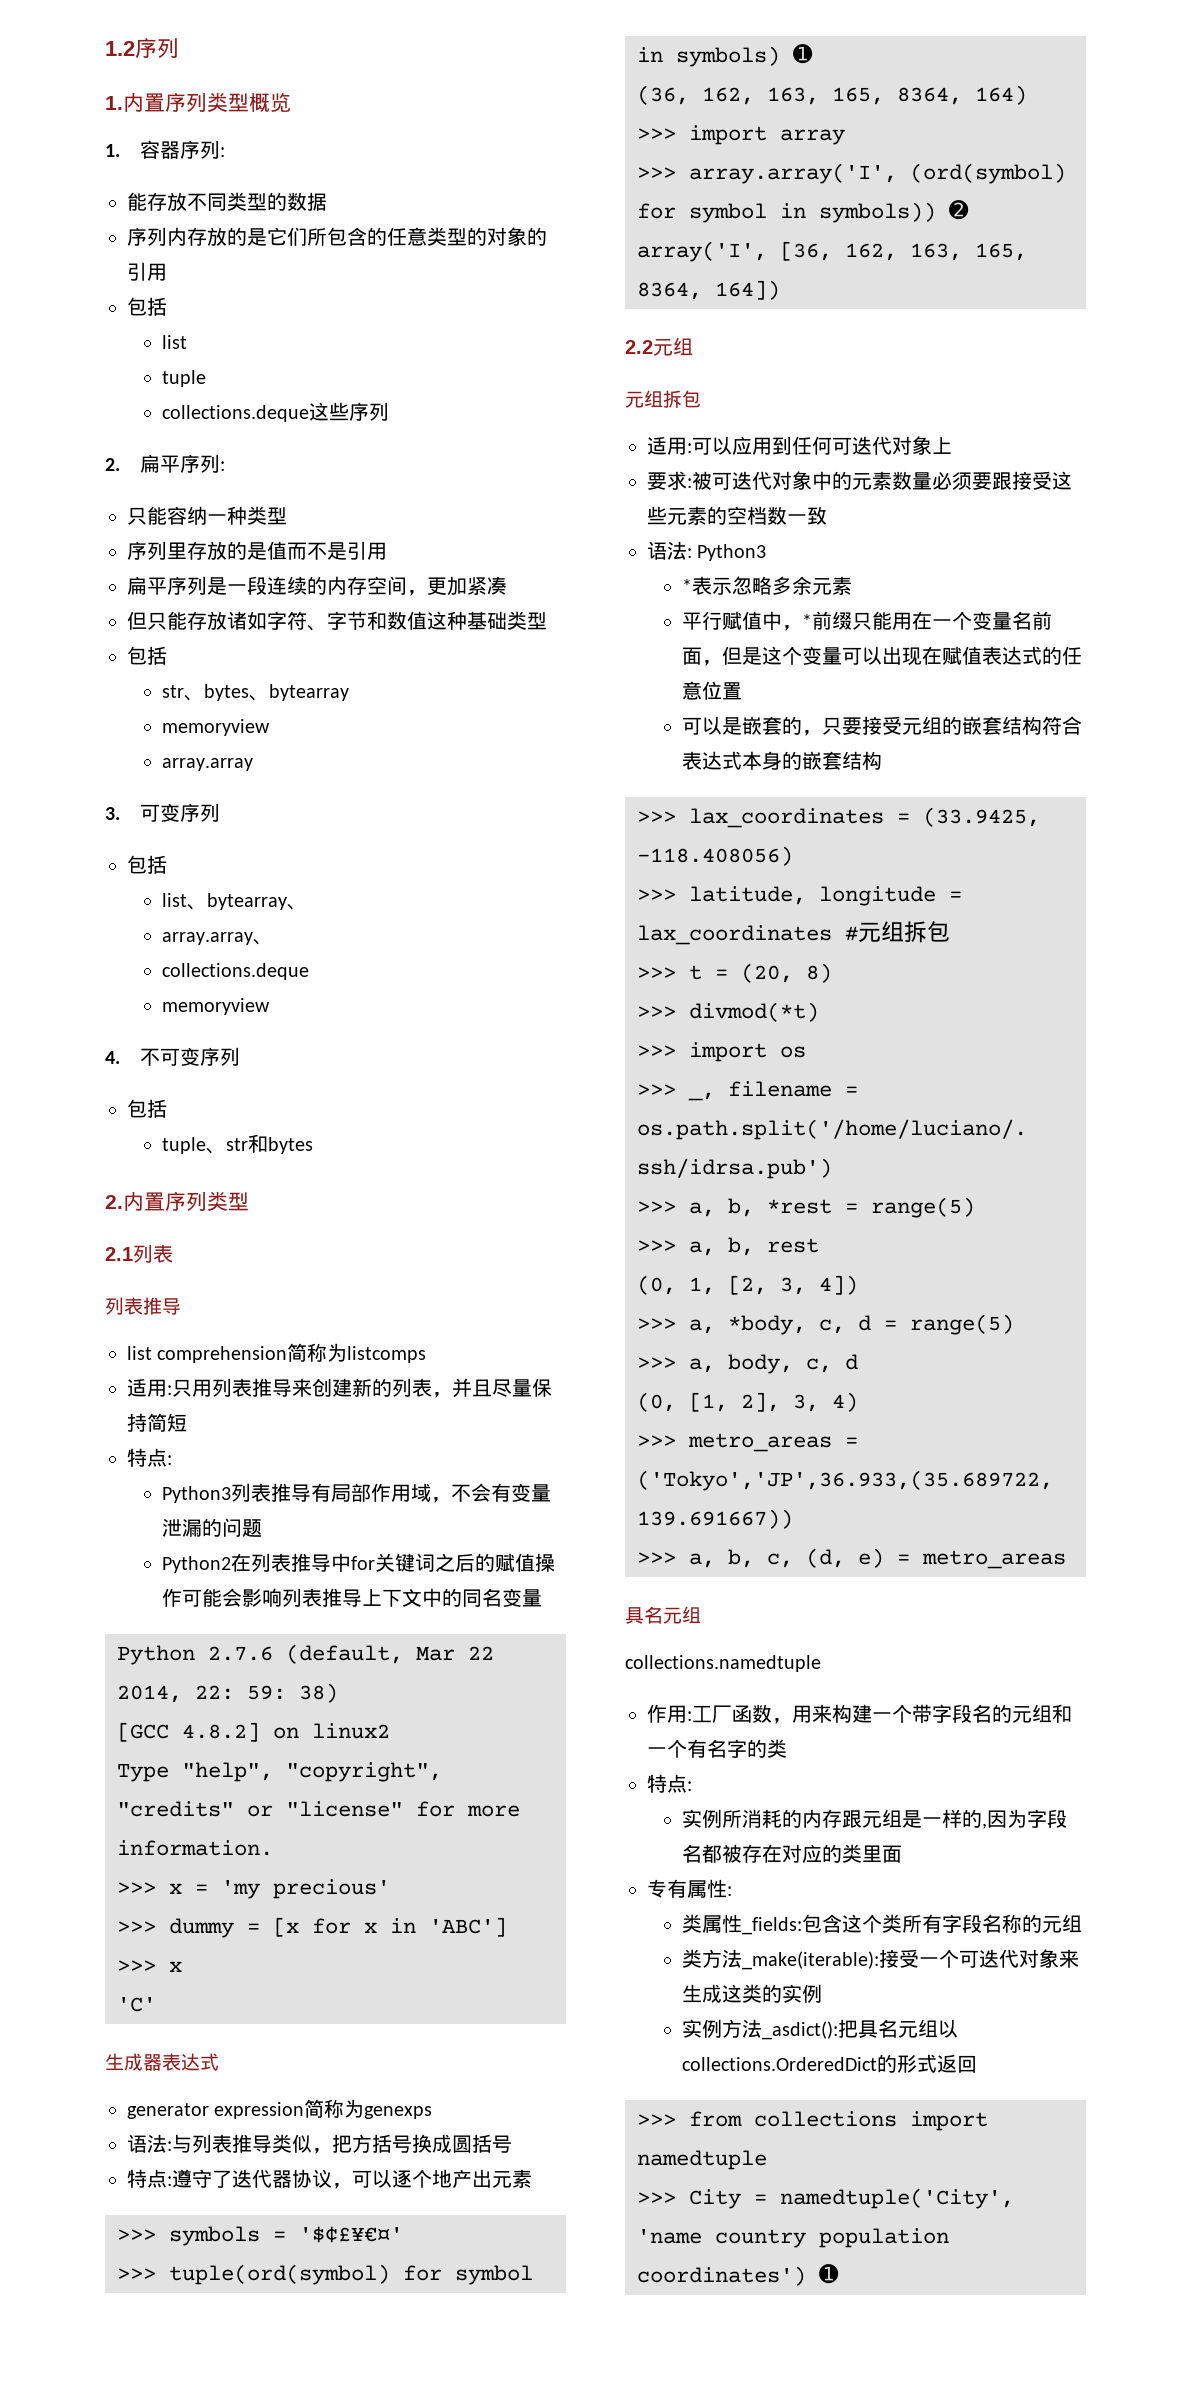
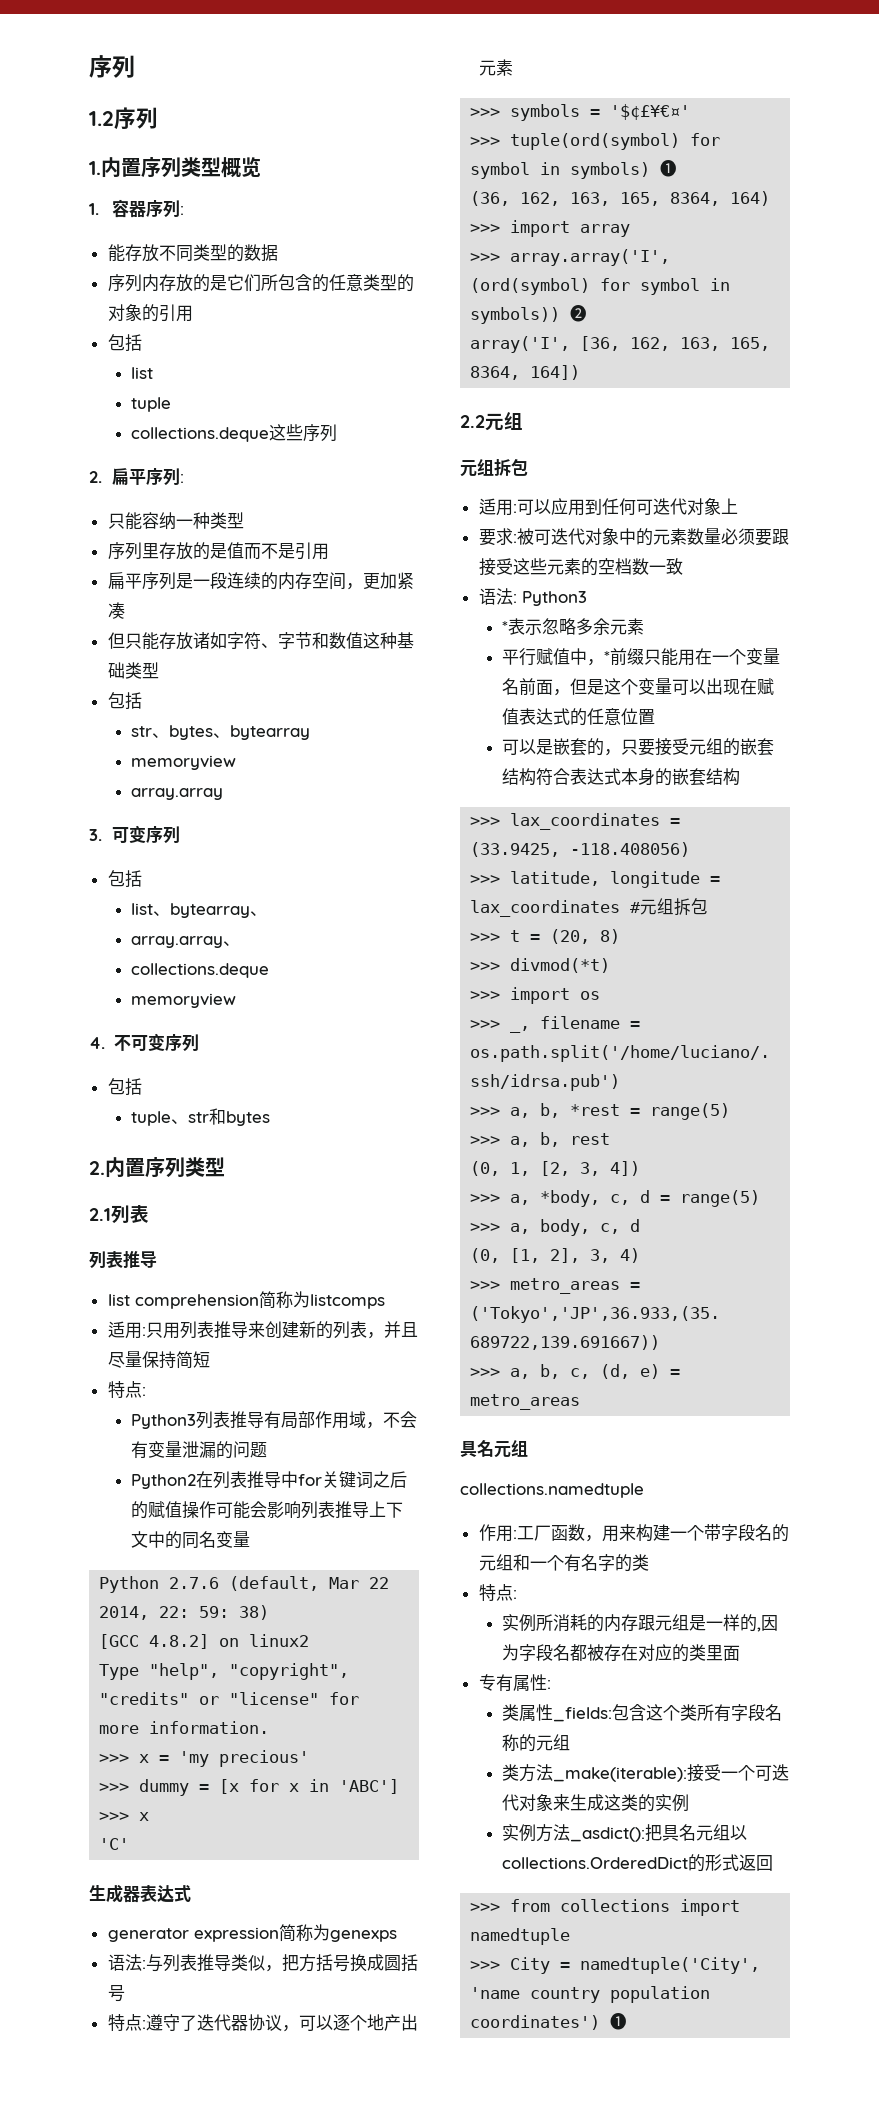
(105, 48) none -> [89,55,135,78] 序列 //

